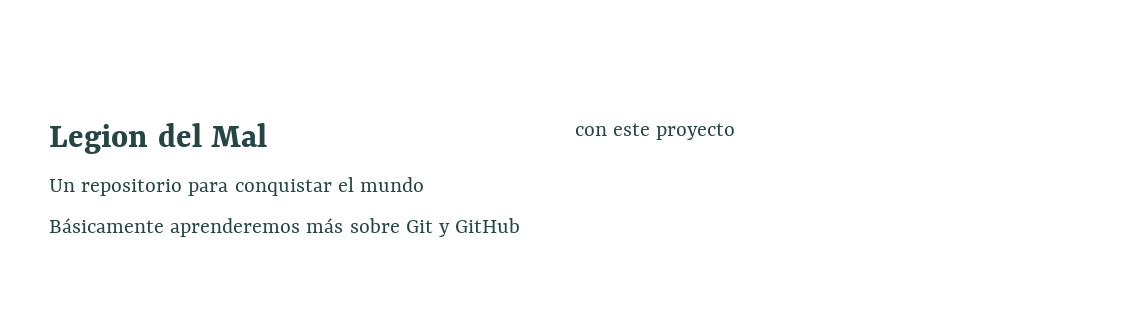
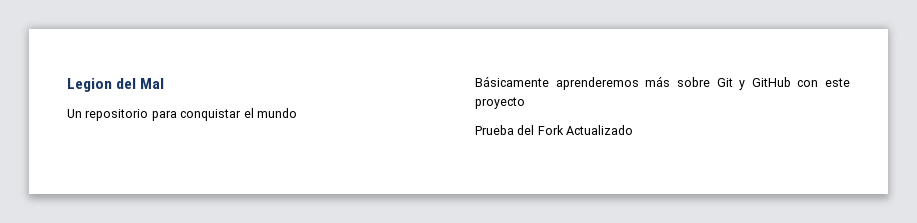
(736, 131) none -> [475,125,634,135] // Prueba del Fork Actualizado

